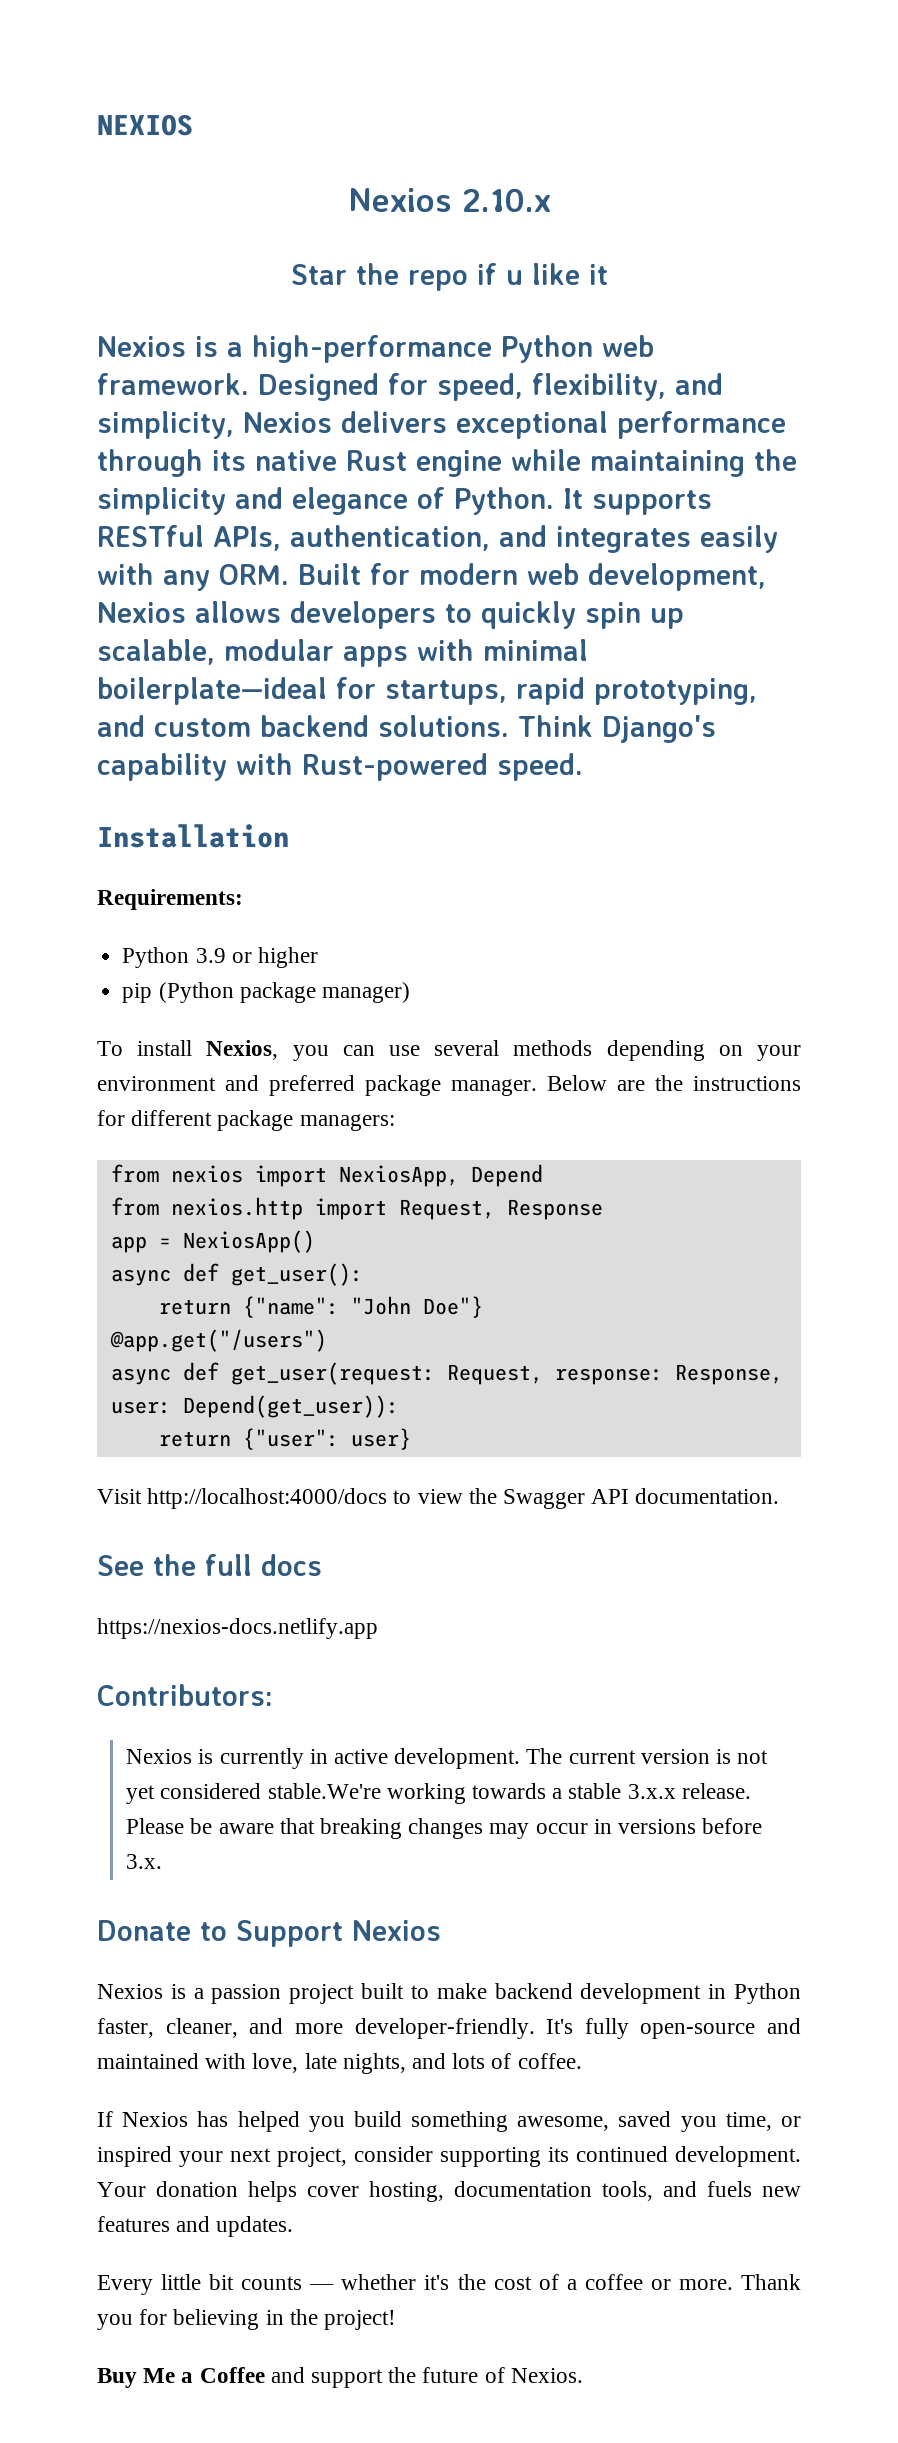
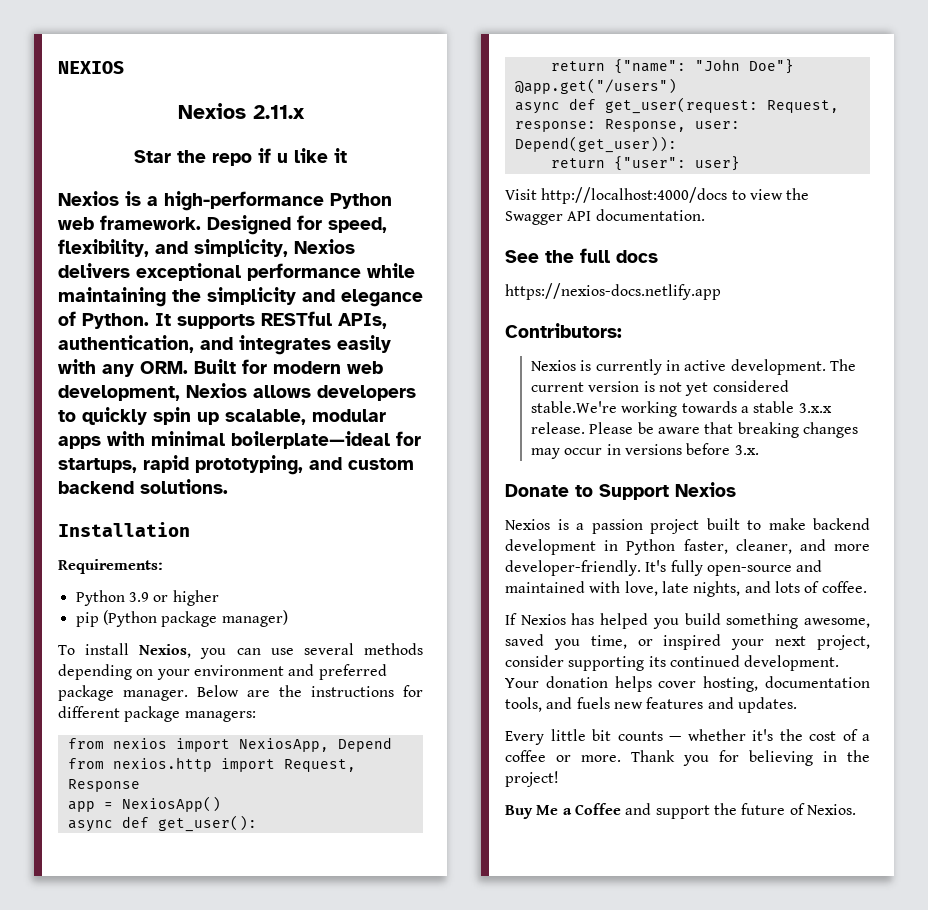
[461,188,551,212] 2.10.x -> [252,105,305,119] 2.11.x
[97,449,502,477] through its native Rust engine -> (361, 272) none
[518,715,716,743] [97,753,583,781] Think Django's capability with Rust-powered speed. -> (228, 486) none

